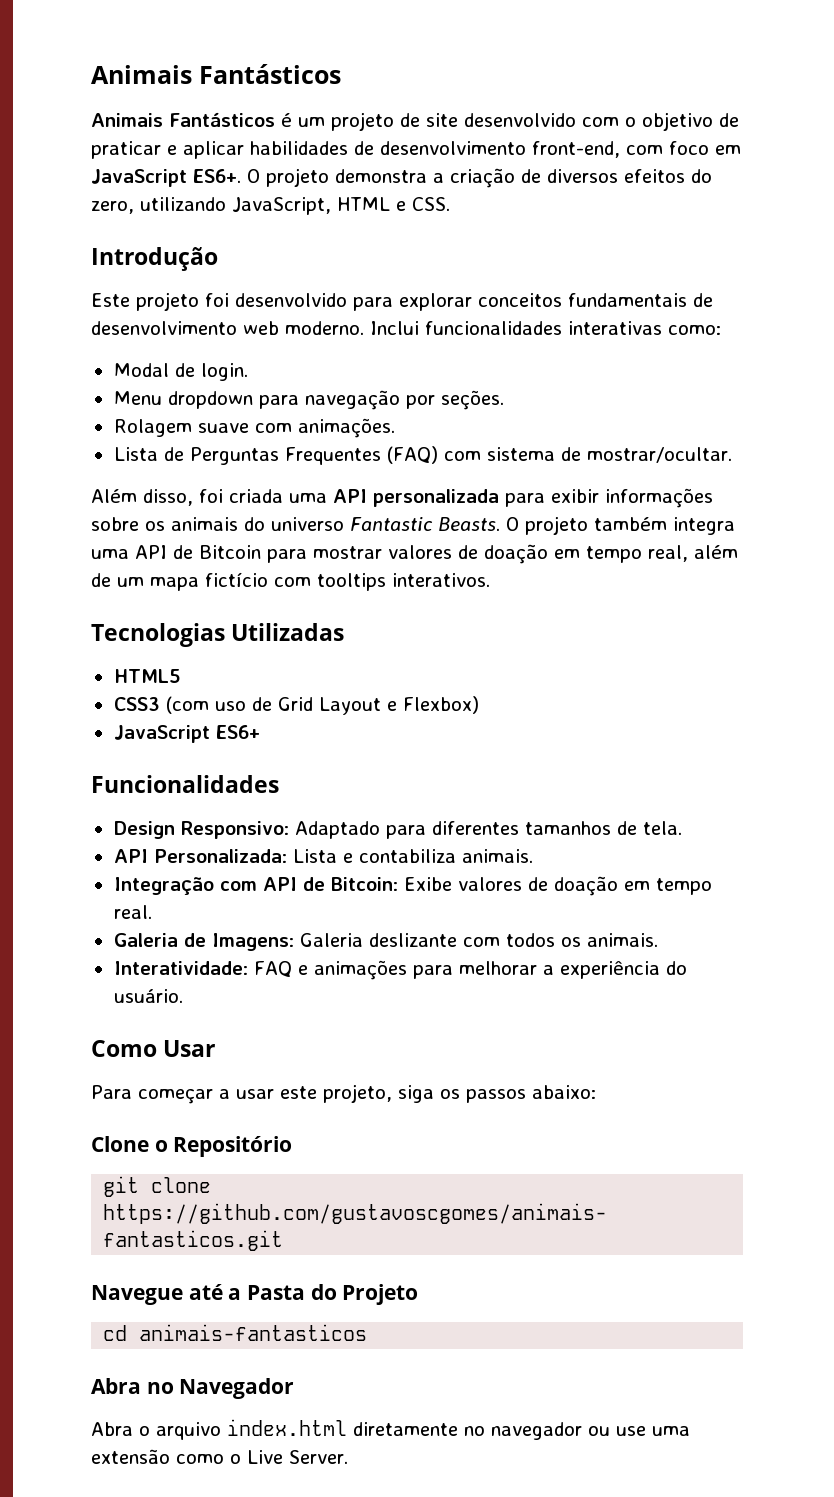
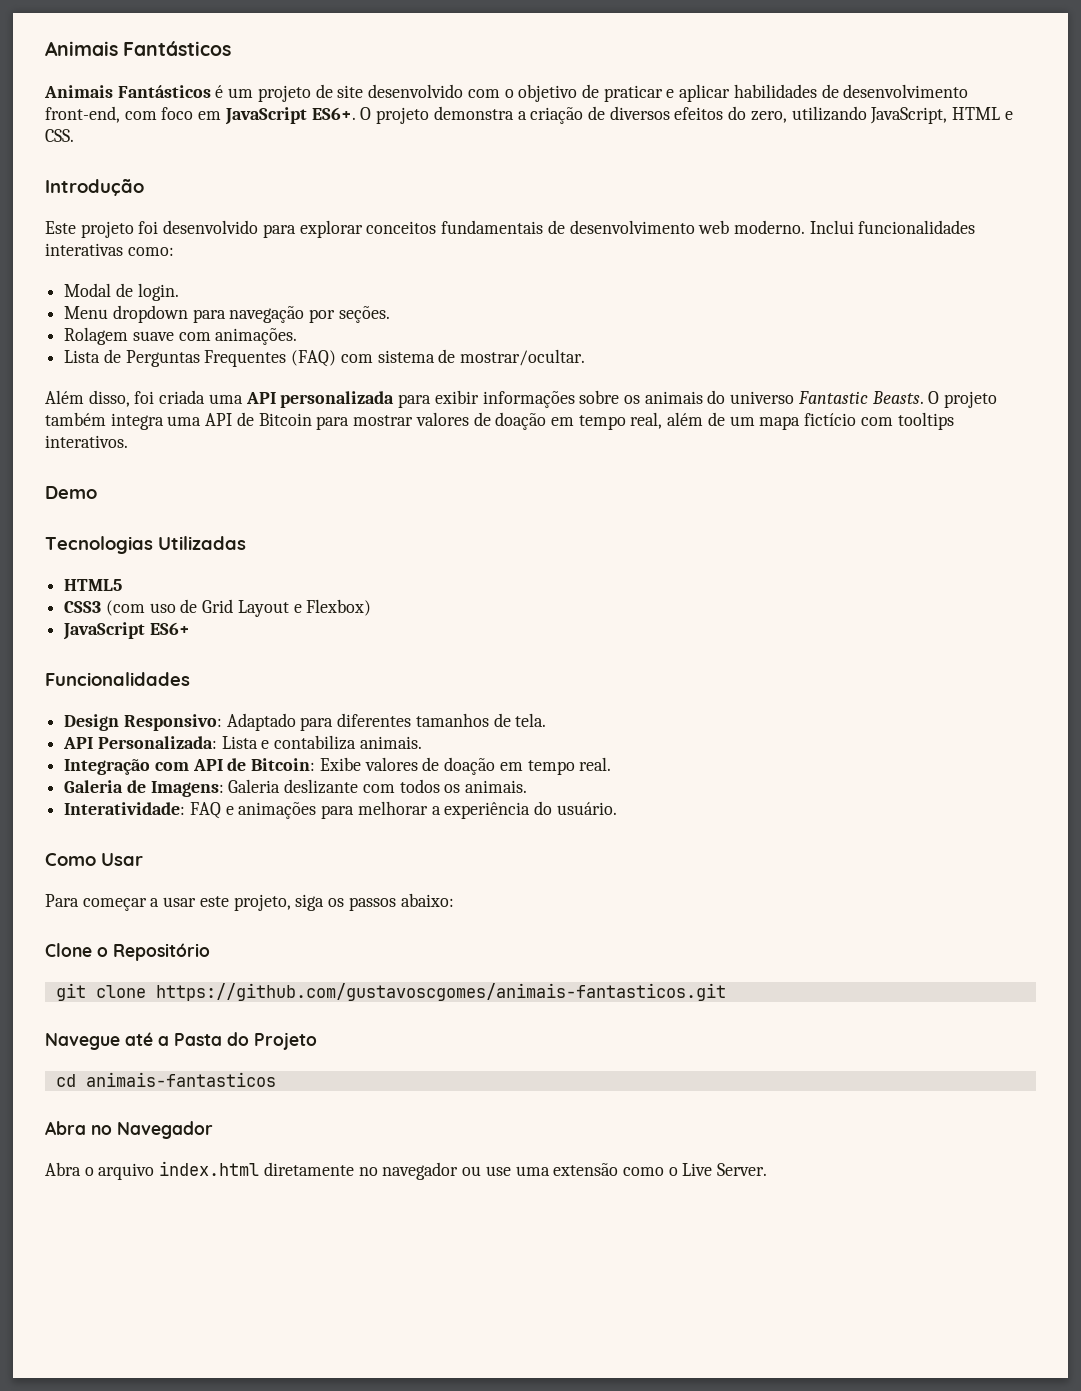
(490, 580) none -> [45,486,97,499] // Demo

